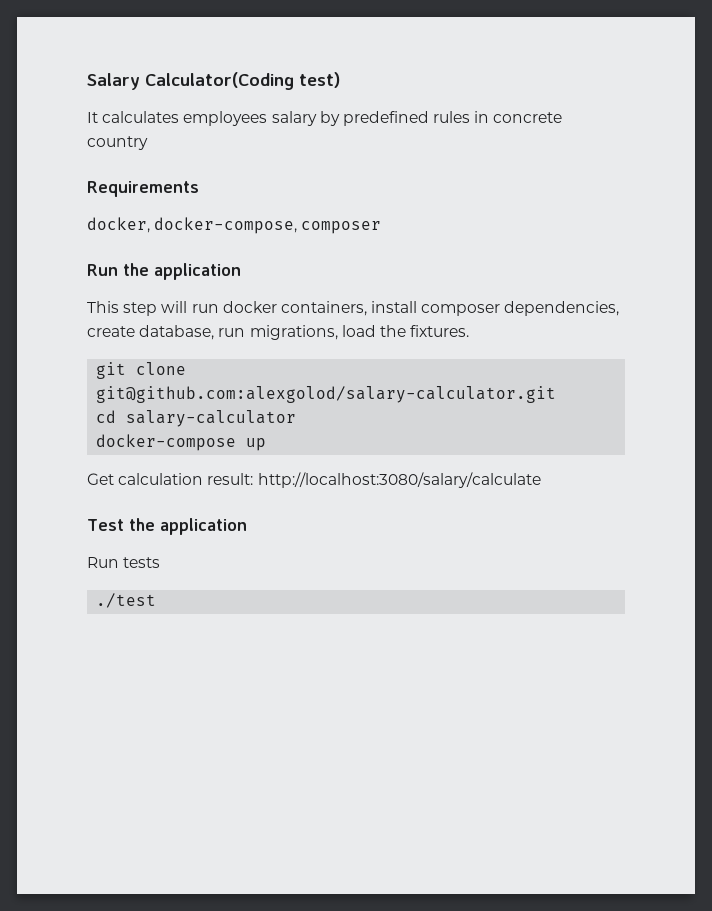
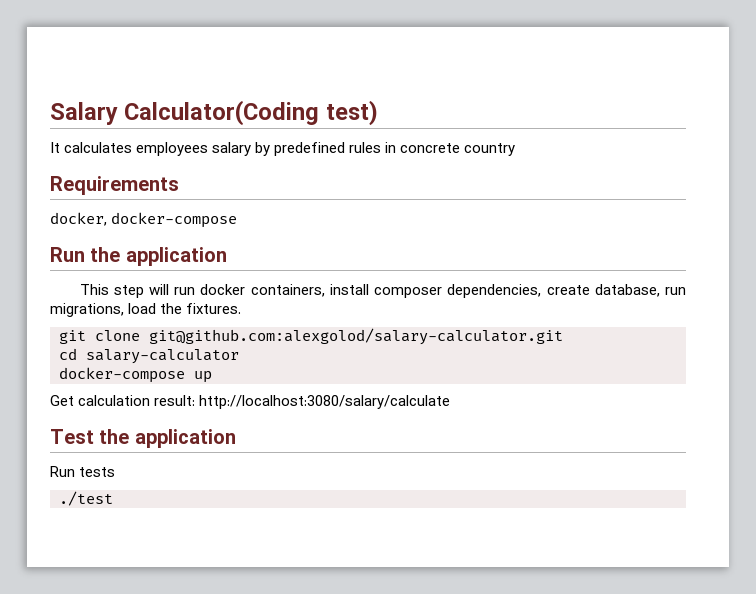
[154,217,382,234] docker-compose, composer -> [111,212,238,228] docker-compose

